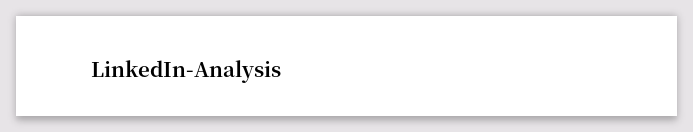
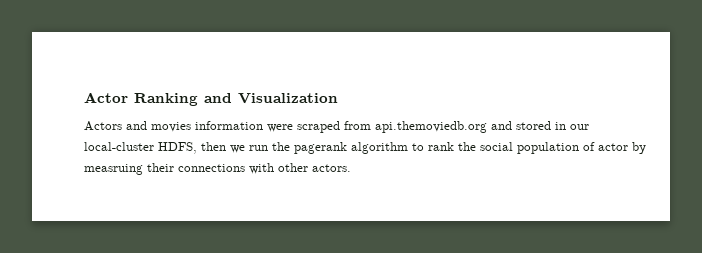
[91,60,281,83] LinkedIn-Analysis -> [84,92,338,106] [84,121,589,133] [84,142,646,154] [84,163,351,175] Actor Ranking and Visualization // Actors and movies information were scraped from api.themoviedb.org and stored in our local-cluster HDFS, then we run the pagerank algorithm to rank the social population of actor by measruing their connections with other actors.

